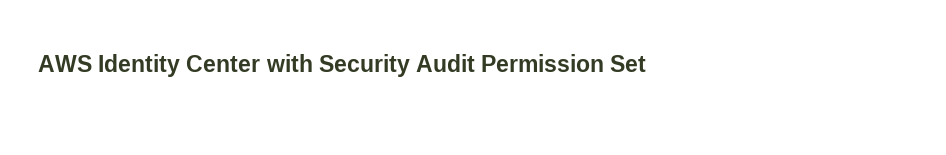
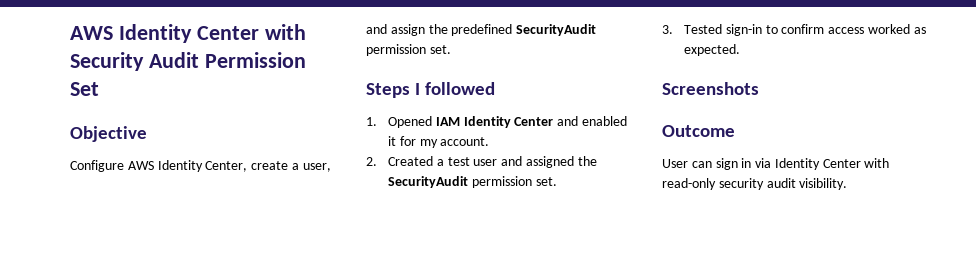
(647, 63) none -> [70,126,147,142] [70,160,331,172] [366,24,597,36] [366,44,451,56] [366,82,496,98] [366,116,627,128] [388,136,490,148] [366,156,597,168] [388,176,557,188] [662,24,926,36] [684,44,741,56] [662,82,759,95] [662,125,735,137] [662,158,890,170] [662,178,848,190] // Objective // Configure AWS Identity Center, create a user, and assign the predefined SecurityAudit permission set. // Steps I followed // 1. Opened IAM Identity Center and enabled it for my account. // 2. Created a test user and assigned the SecurityAudit permission set. // 3. Tested sign-in to confirm access worked as expected. // Screenshots // Outcome // User can sign in via Identity Center with read-only security audit visibility.

